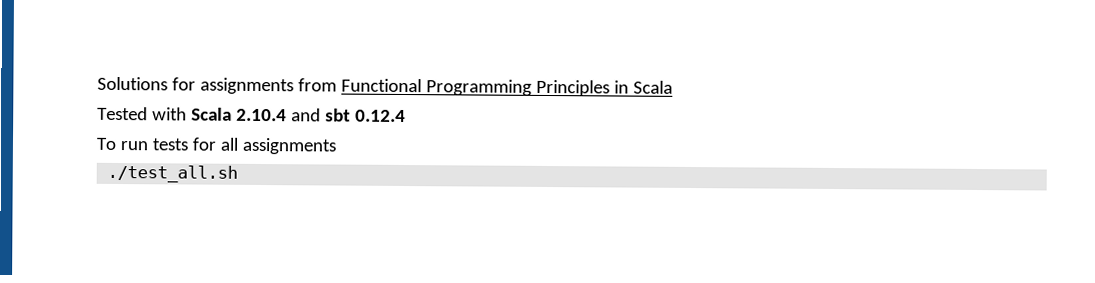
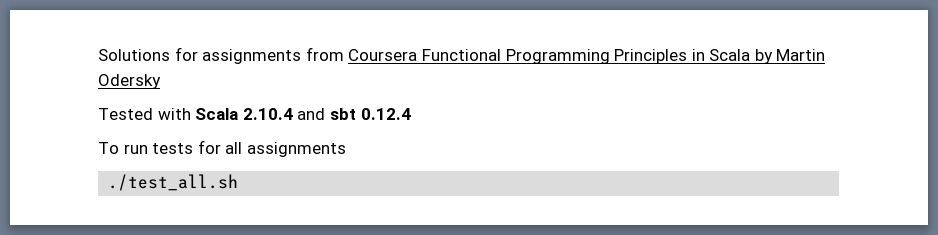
(337, 85) none -> [348,49,418,61] Coursera
(673, 87) none -> [754,49,826,64] [98,74,161,89] by Martin Odersky

